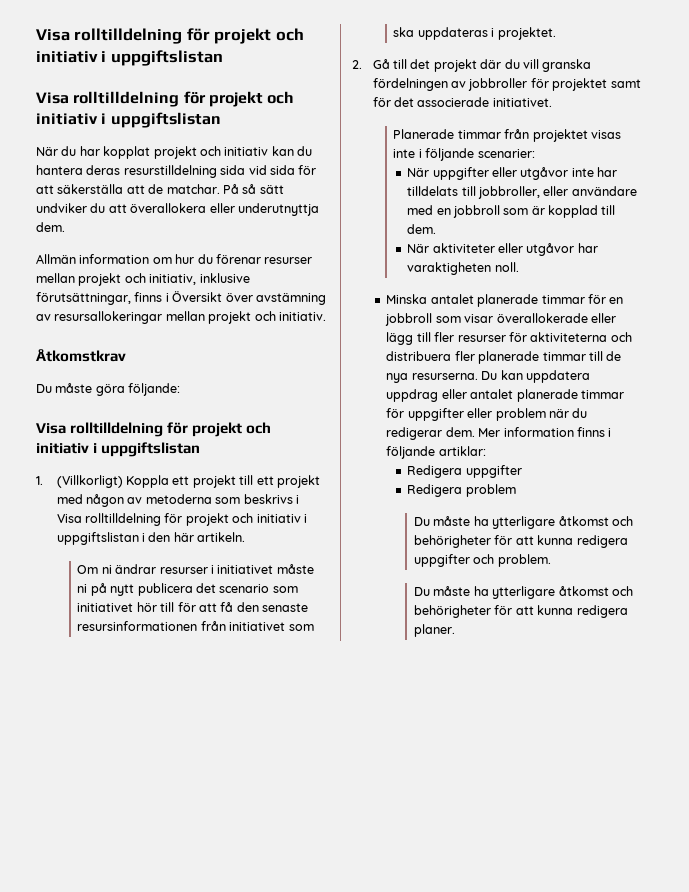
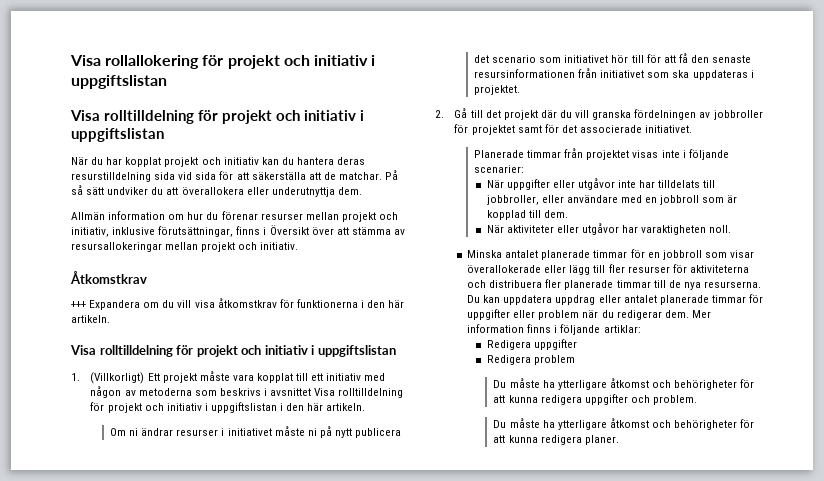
[36,28,183,44] Visa rolltilldelning -> [70,55,200,69] Visa rollallokering
[255,293,326,305] avstämning -> [336,227,391,235] att stämma
[36,383,181,396] Du måste göra följande: -> [71,298,405,310] [71,315,110,323] +++ Expandera om du vill visa åtkomstkrav för funktionerna i den här artikeln.
[126,475,236,488] Koppla ett projekt -> [147,371,294,383] Ett projekt måste vara kopplat
[276,475,320,488] projekt -> [326,373,362,381] initiativ
(299, 499) none -> [270,388,312,396] avsnittet

